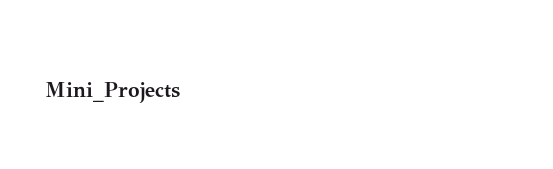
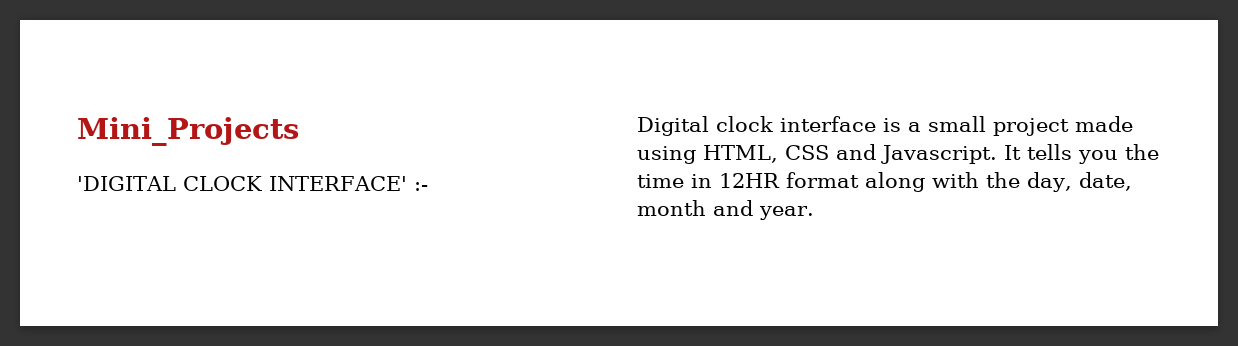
(180, 92) none -> [77,176,428,191] [637,116,1133,136] [637,144,1159,164] [637,172,1132,192] [637,200,814,220] // 'DIGITAL CLOCK INTERFACE' :- // Digital clock interface is a small project made using HTML, CSS and Javascript. It tells you the time in 12HR format along with the day, date, month and year.

